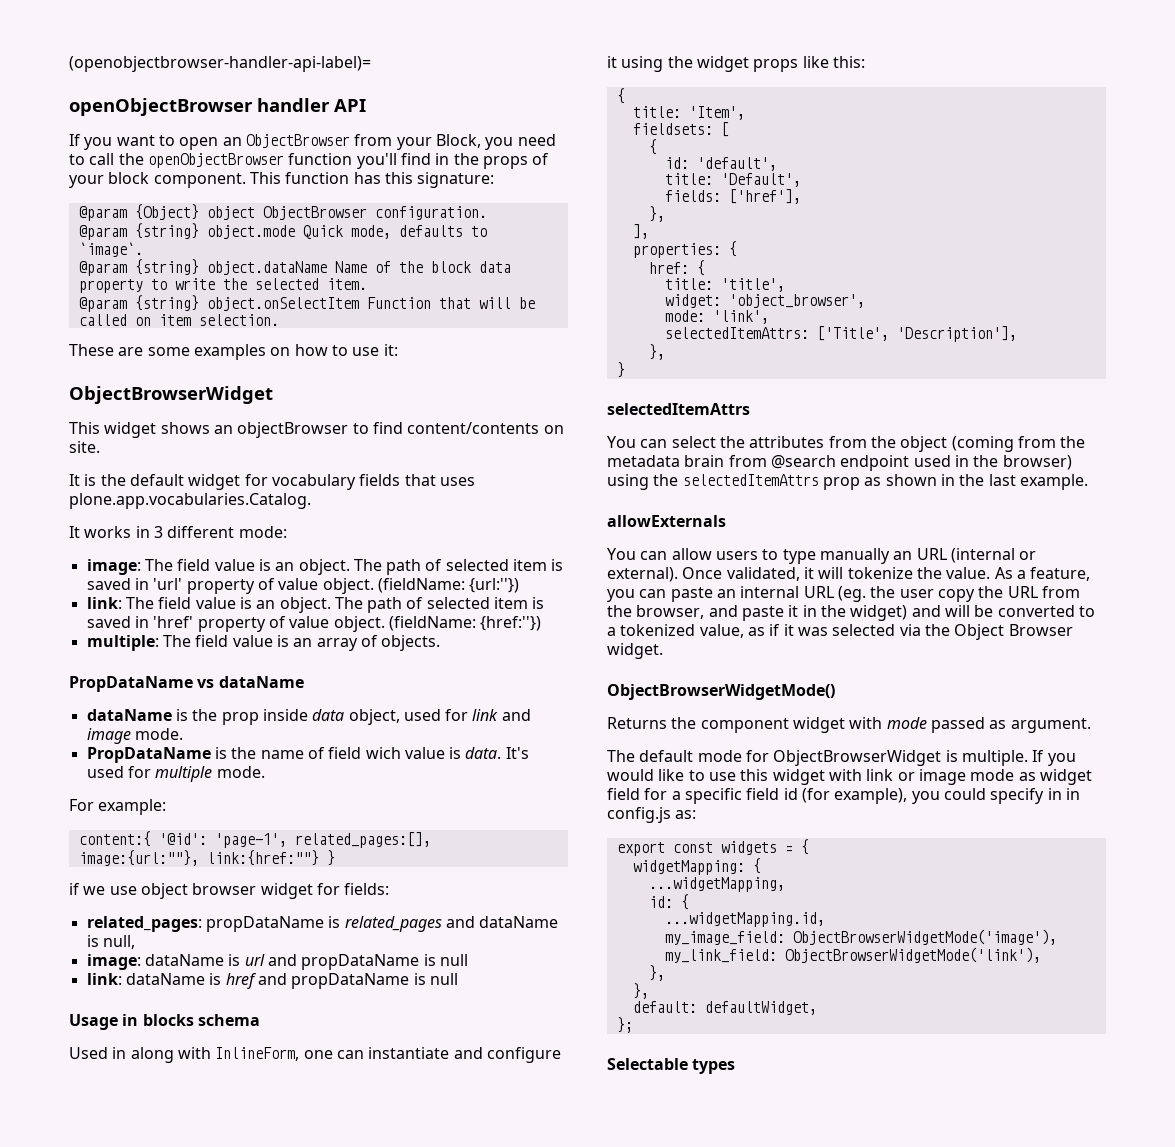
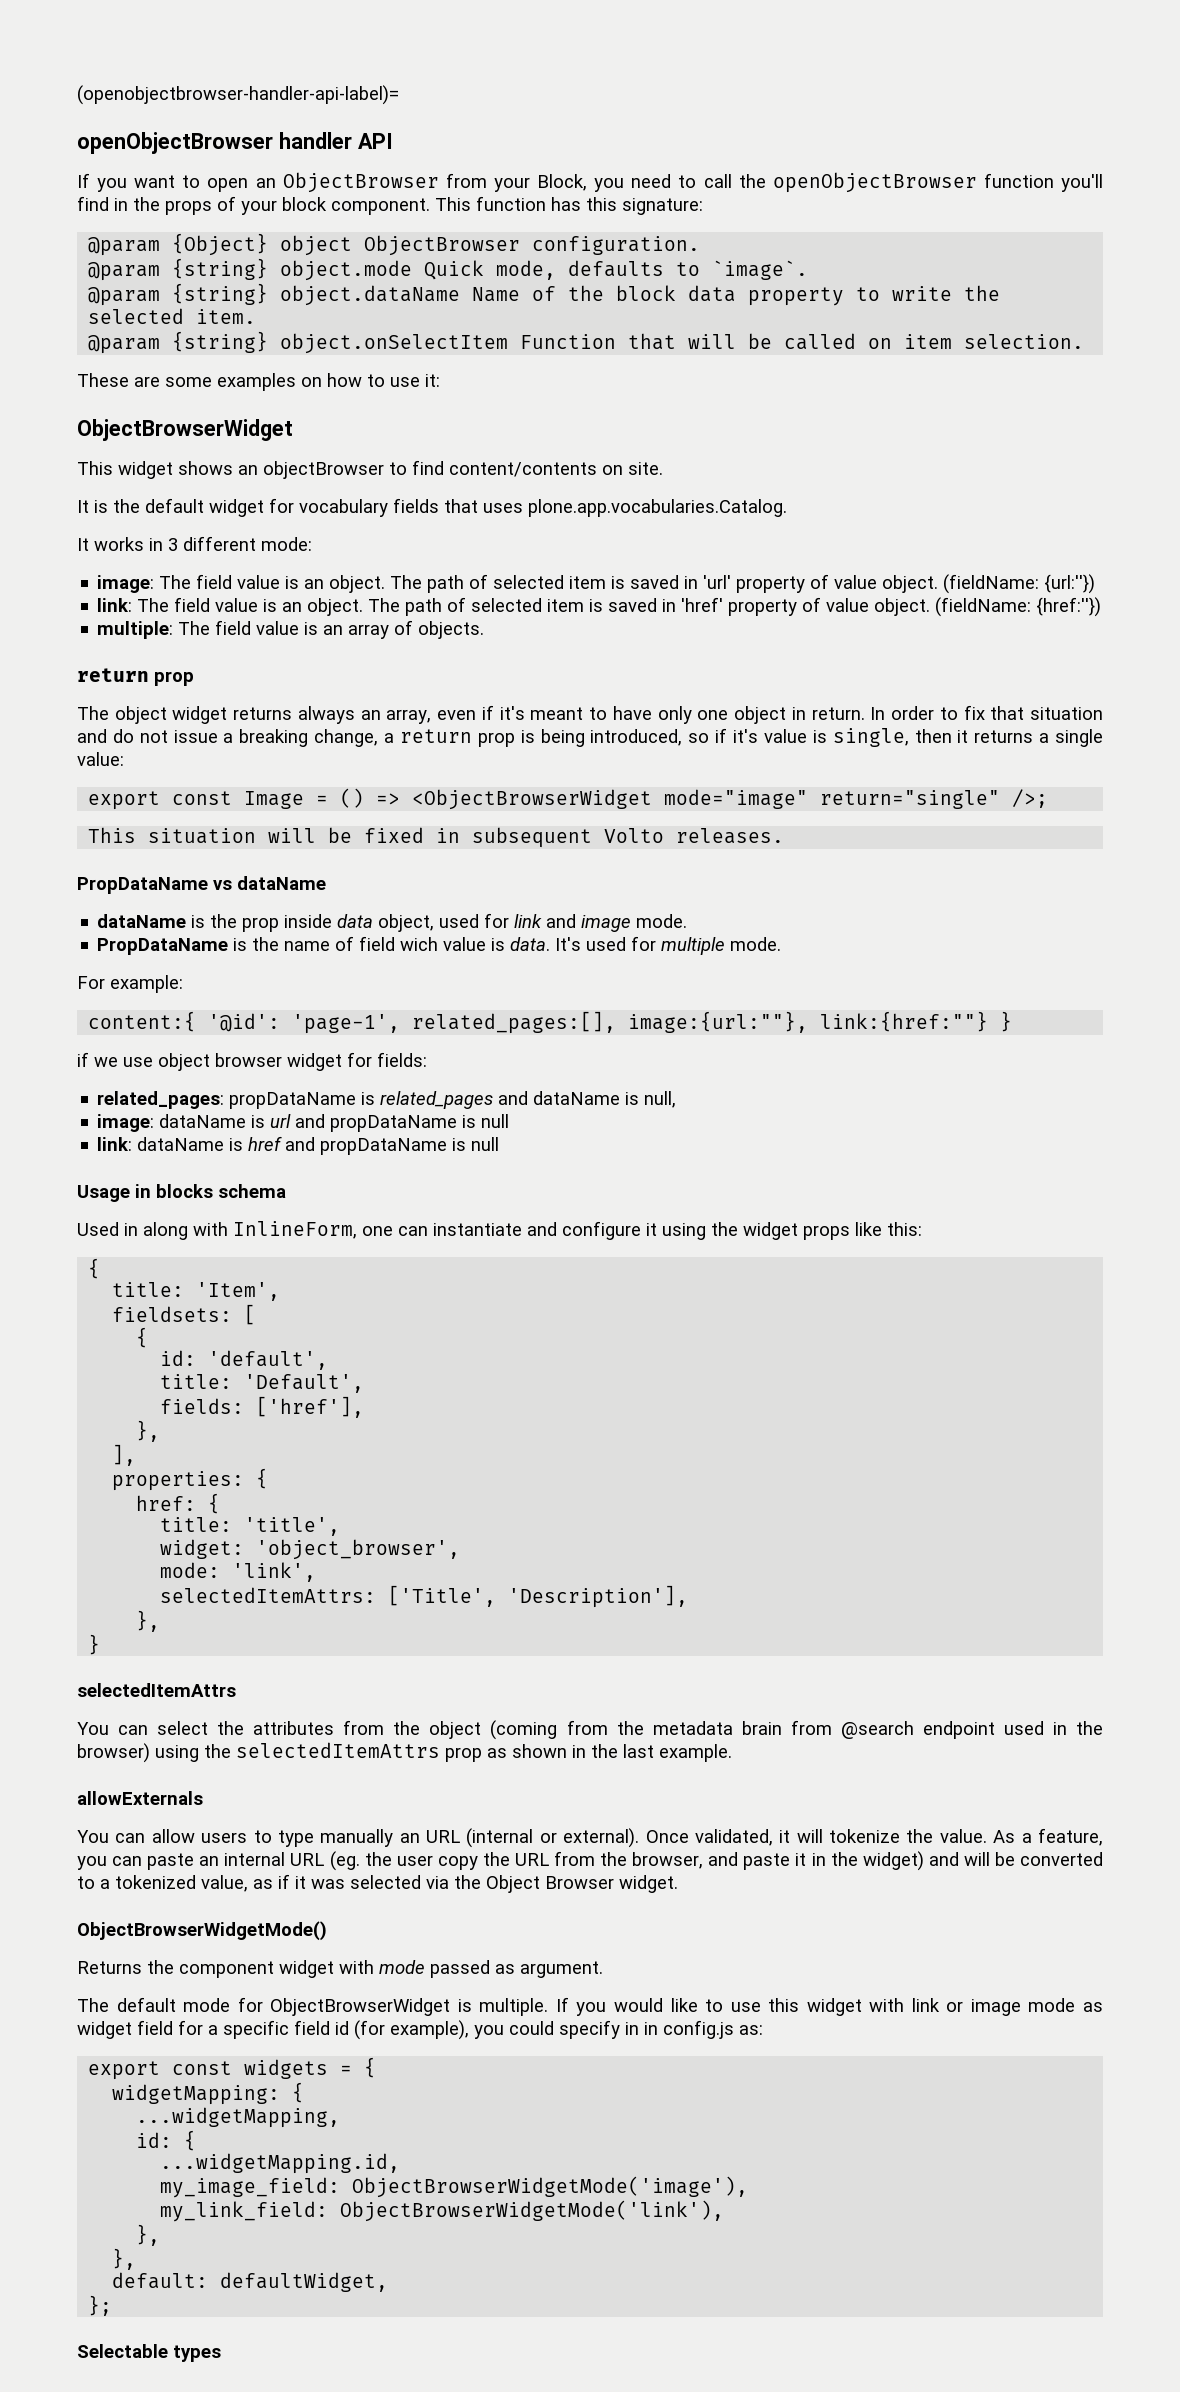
(441, 643) none -> [77,668,194,686] [77,705,1104,724] [77,728,1103,747] [77,752,124,766] [88,788,1049,810] [88,827,785,848] // return prop // The object widget returns always an array, even if it's meant to have only one object in return. In order to fix that situation and do not issue a breaking change, a return prop is being introduced, so if it's value is single, then it returns a single value: // export const Image = () => <ObjectBrowserWidget mode="image" return="single" />; // This situation will be fixed in subsequent Volto releases.

